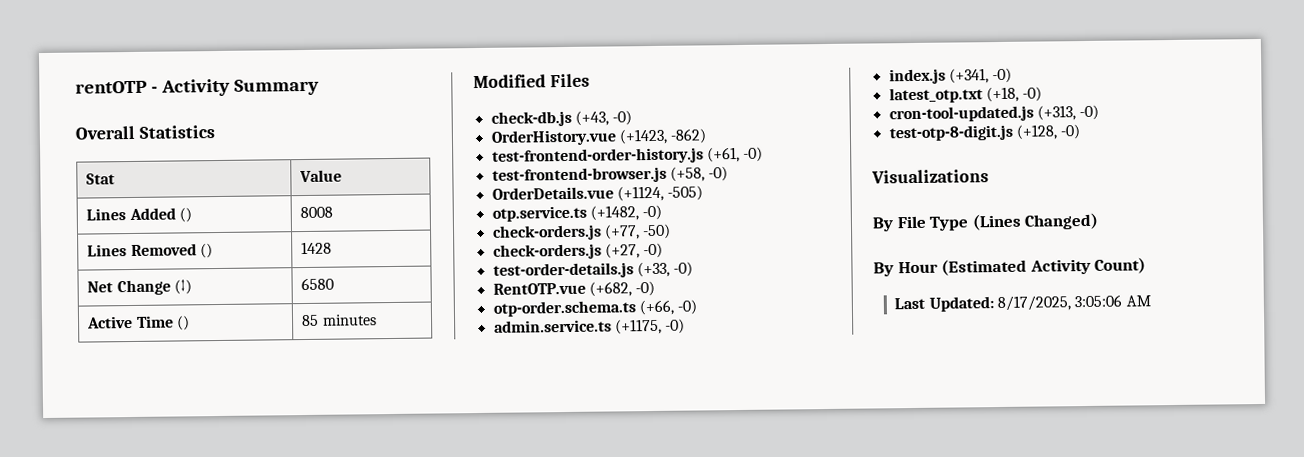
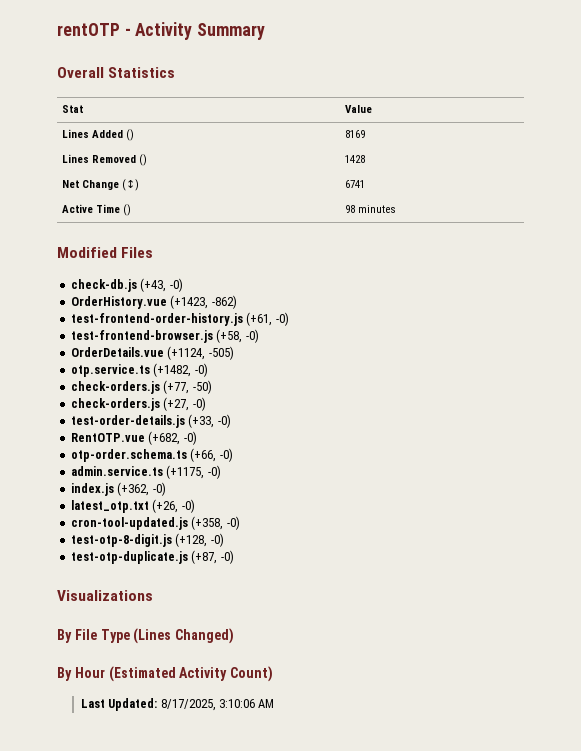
[300,206,334,219] 8008 -> [345,130,366,138] 8169
[301,277,335,291] 6580 -> [345,180,366,188] 6741
[301,314,320,327] 85 -> [345,205,356,213] 98
[948,68,989,84] (+341, -> [117,482,150,496] (+362,
[985,86,1019,103] (+18, -> [152,499,179,513] (+26,
[1036,105,1076,121] (+313, -> [191,516,224,530] (+358,
(1081, 132) none -> [70,550,234,564] // test-otp-duplicate.js (+87, -0)
[1074,294,1123,308] 3:05:06 -> [219,699,256,708] 3:10:06

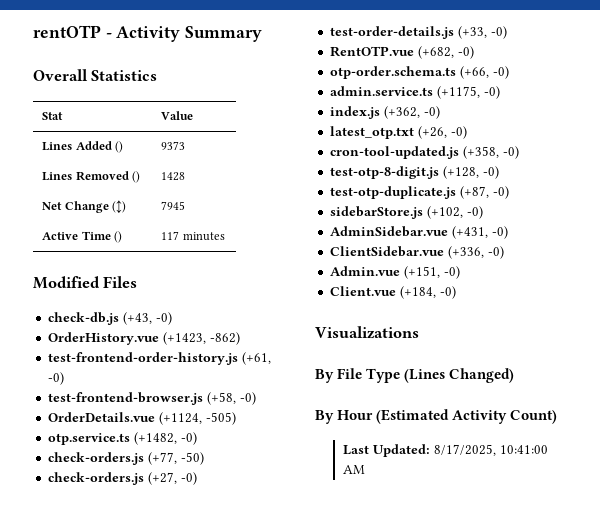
[345,130,366,138] 8169 -> [161,141,186,150] 9373
[345,180,366,188] 6741 -> [161,201,186,210] 7945
[345,205,356,213] 98 -> [161,231,180,240] 117
(234, 557) none -> [330,206,484,219] [330,226,509,239] [330,246,505,259] [330,266,461,279] [330,286,457,299] // sidebarStore.js (+102, -0) // AdminSidebar.vue (+431, -0) // ClientSidebar.vue (+336, -0) // Admin.vue (+151, -0) // Client.vue (+184, -0)
[219,699,256,708] 3:10:06 -> [499,445,548,454] 10:41:00

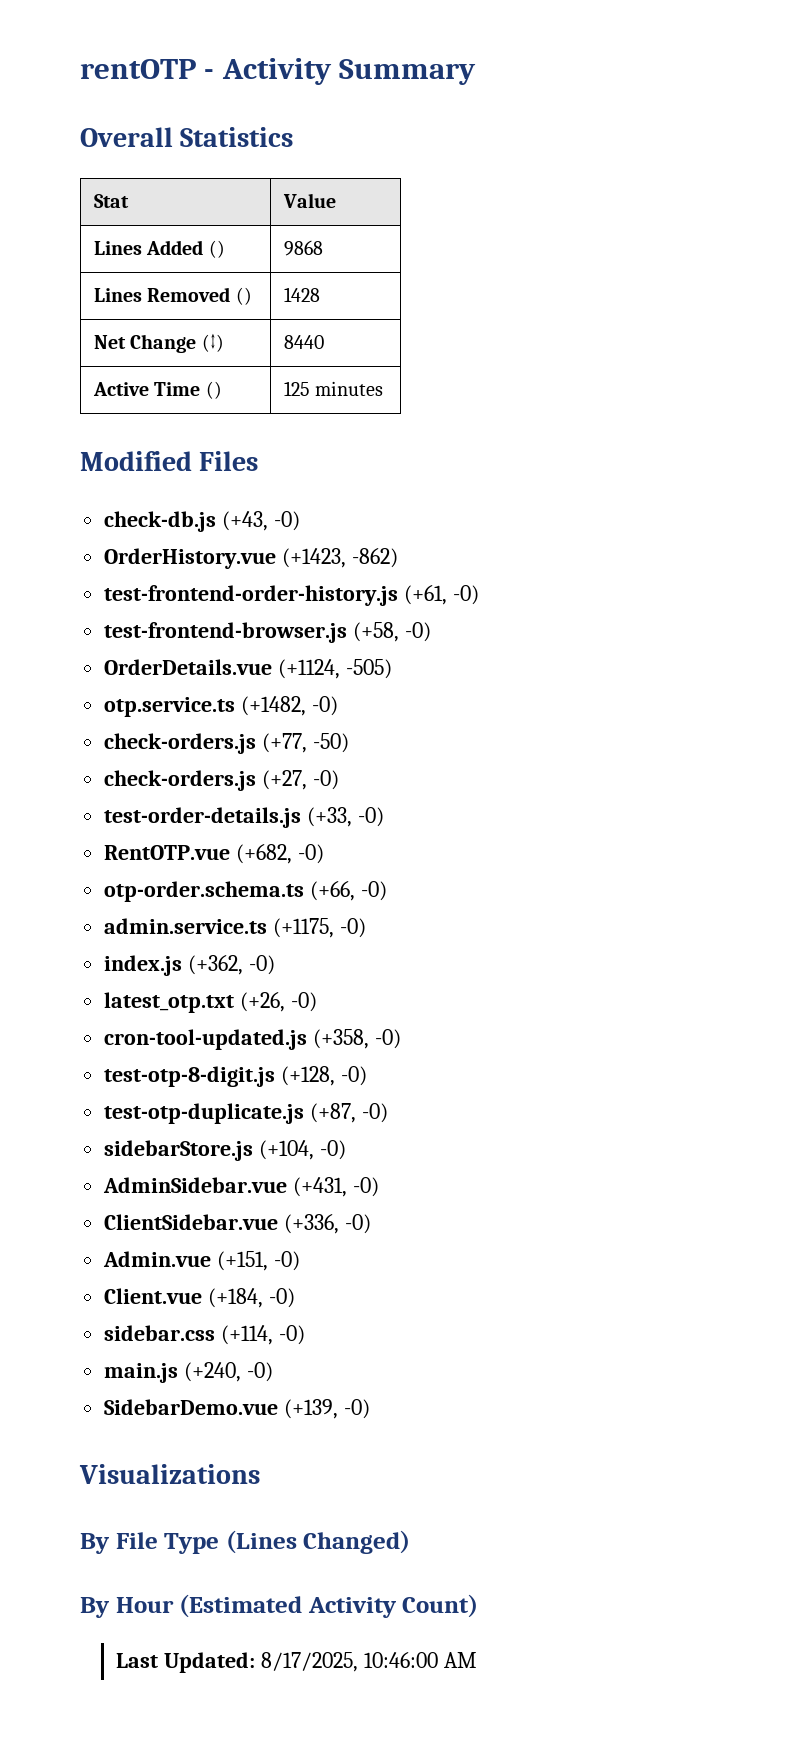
[161,141,186,150] 9373 -> [284,240,324,256] 9868
[161,201,186,210] 7945 -> [284,335,325,349] 8440
[161,231,180,240] 117 -> [284,381,311,396] 125
[427,206,464,219] (+102, -> [259,1140,315,1160] (+104,
(457, 292) none -> [104,1325,306,1345] [104,1362,274,1383] [104,1399,371,1419] // sidebar.css (+114, -0) // main.js (+240, -0) // SidebarDemo.vue (+139, -0)
[499,445,548,454] 10:41:00 -> [364,1652,439,1668] 10:46:00

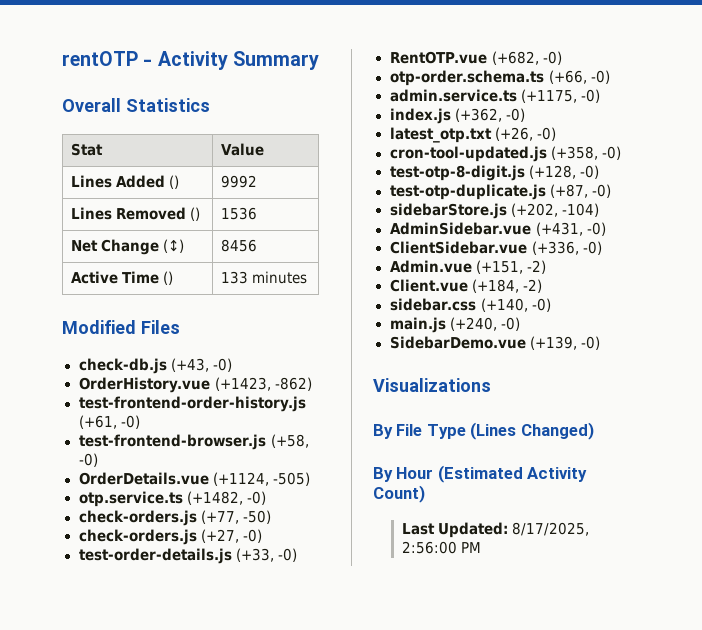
[284,240,324,256] 9868 -> [220,175,257,188] 9992
[284,287,321,302] 1428 -> [220,207,257,220] 1536
[284,335,325,349] 8440 -> [220,239,257,252] 8456
[284,381,311,396] 125 -> [220,271,248,284] 133
[259,1140,347,1160] (+104, -0) -> [510,203,599,217] (+202, -104)
[274,1251,301,1271] -0) -> [526,260,546,274] -2)
[269,1288,296,1308] -0) -> [522,279,542,293] -2)
[221,1325,274,1345] (+114, -> [480,298,528,312] (+140,
[364,1652,477,1668] 10:46:00 AM -> [401,541,482,554] 2:56:00 PM

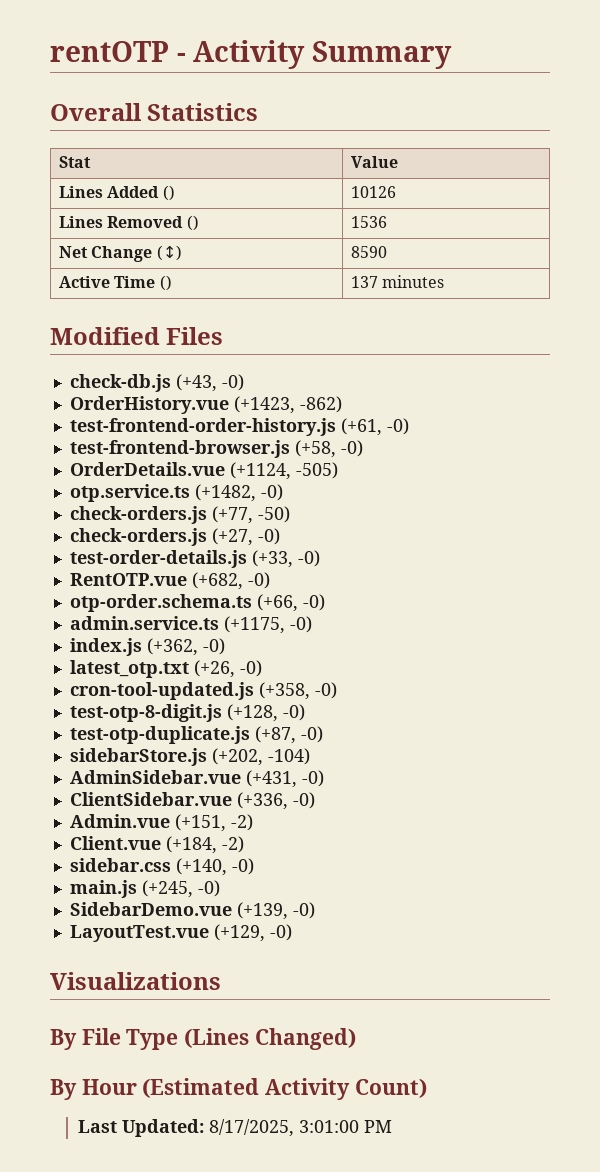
[220,175,257,188] 9992 -> [351,186,397,198] 10126
[220,239,257,252] 8456 -> [351,246,388,258] 8590
[220,271,248,284] 133 -> [351,276,379,288] 137
[449,317,497,331] (+240, -> [141,880,193,898] (+245,
(600, 343) none -> [69,924,292,942] // LayoutTest.vue (+129, -0)
[401,541,457,554] 2:56:00 -> [299,1120,360,1133] 3:01:00

